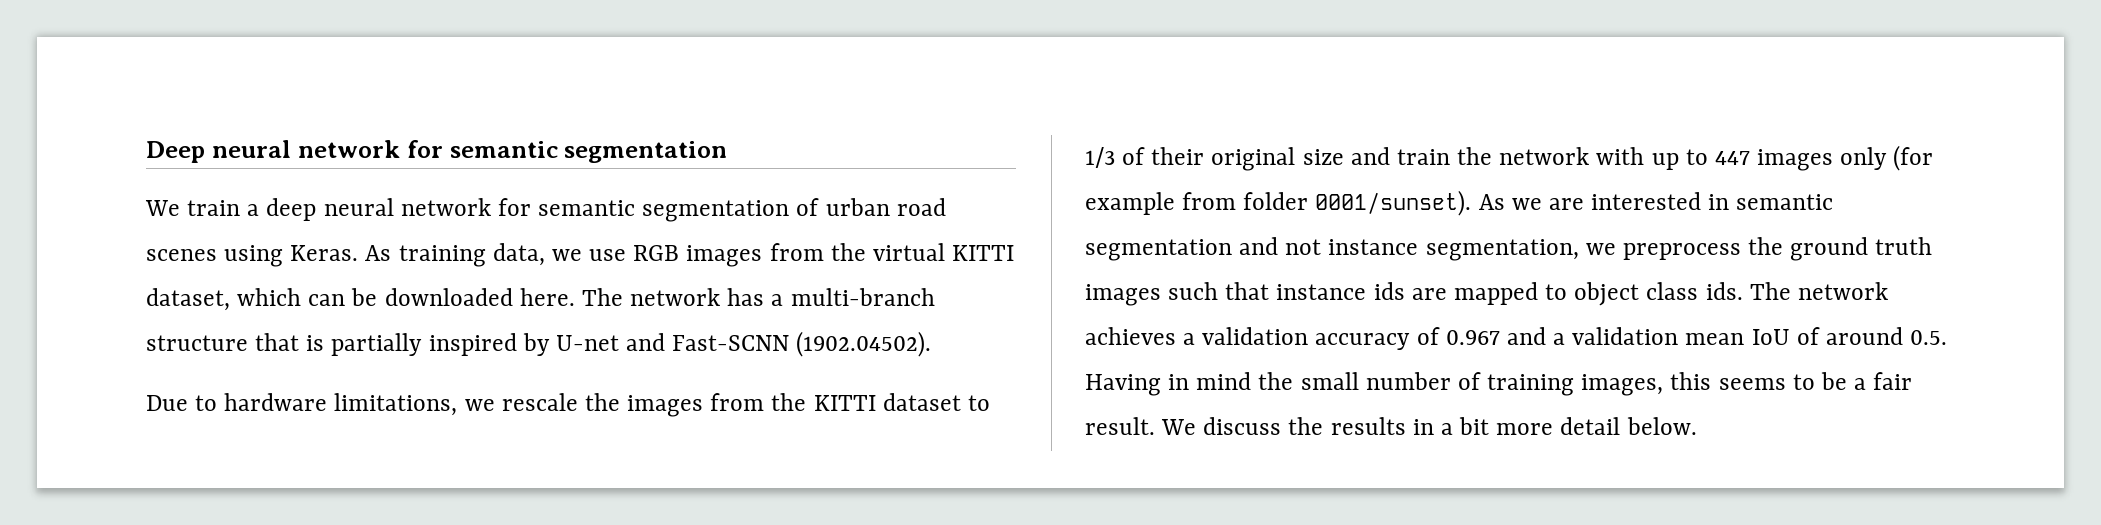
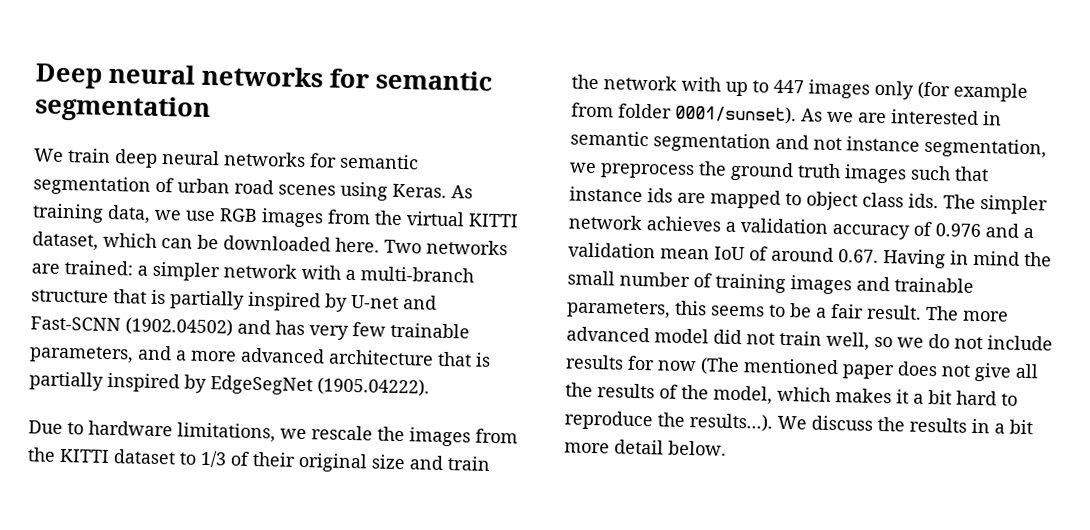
[297,140,400,158] network -> [201,65,324,88] networks
[247,204,260,216] a -> (111, 155) none
[400,198,491,216] network -> [224,151,306,167] networks
[581,288,765,306] The network has -> [384,239,508,256] [31,260,341,282] Two networks are trained: a simpler network with
[796,331,932,357] (1902.04502). -> [125,317,470,340] [29,345,491,367] [29,371,430,397] (1902.04502) and has very few trainable parameters, and a more advanced architecture that is partially inspired by EdgeSegNet (1905.04222).
(1791, 291) none -> [980,195,1048,215] simpler
[1445,330,1500,345] 0.967 -> [935,223,981,238] 0.976
[1910,330,1948,345] 0.5. -> [838,249,879,263] 0.67.
[1581,374,1664,396] images, -> [790,275,974,295] [566,300,671,319] images and trainable parameters,
(1155, 426) none -> [925,305,1009,322] [566,326,1053,351] [565,354,1039,382] [565,382,1018,406] [564,410,773,432] The more advanced model did not train well, so we do not include results for now (The mentioned paper does not give all the results of the model, which makes it a bit hard to reproduce the results...).

